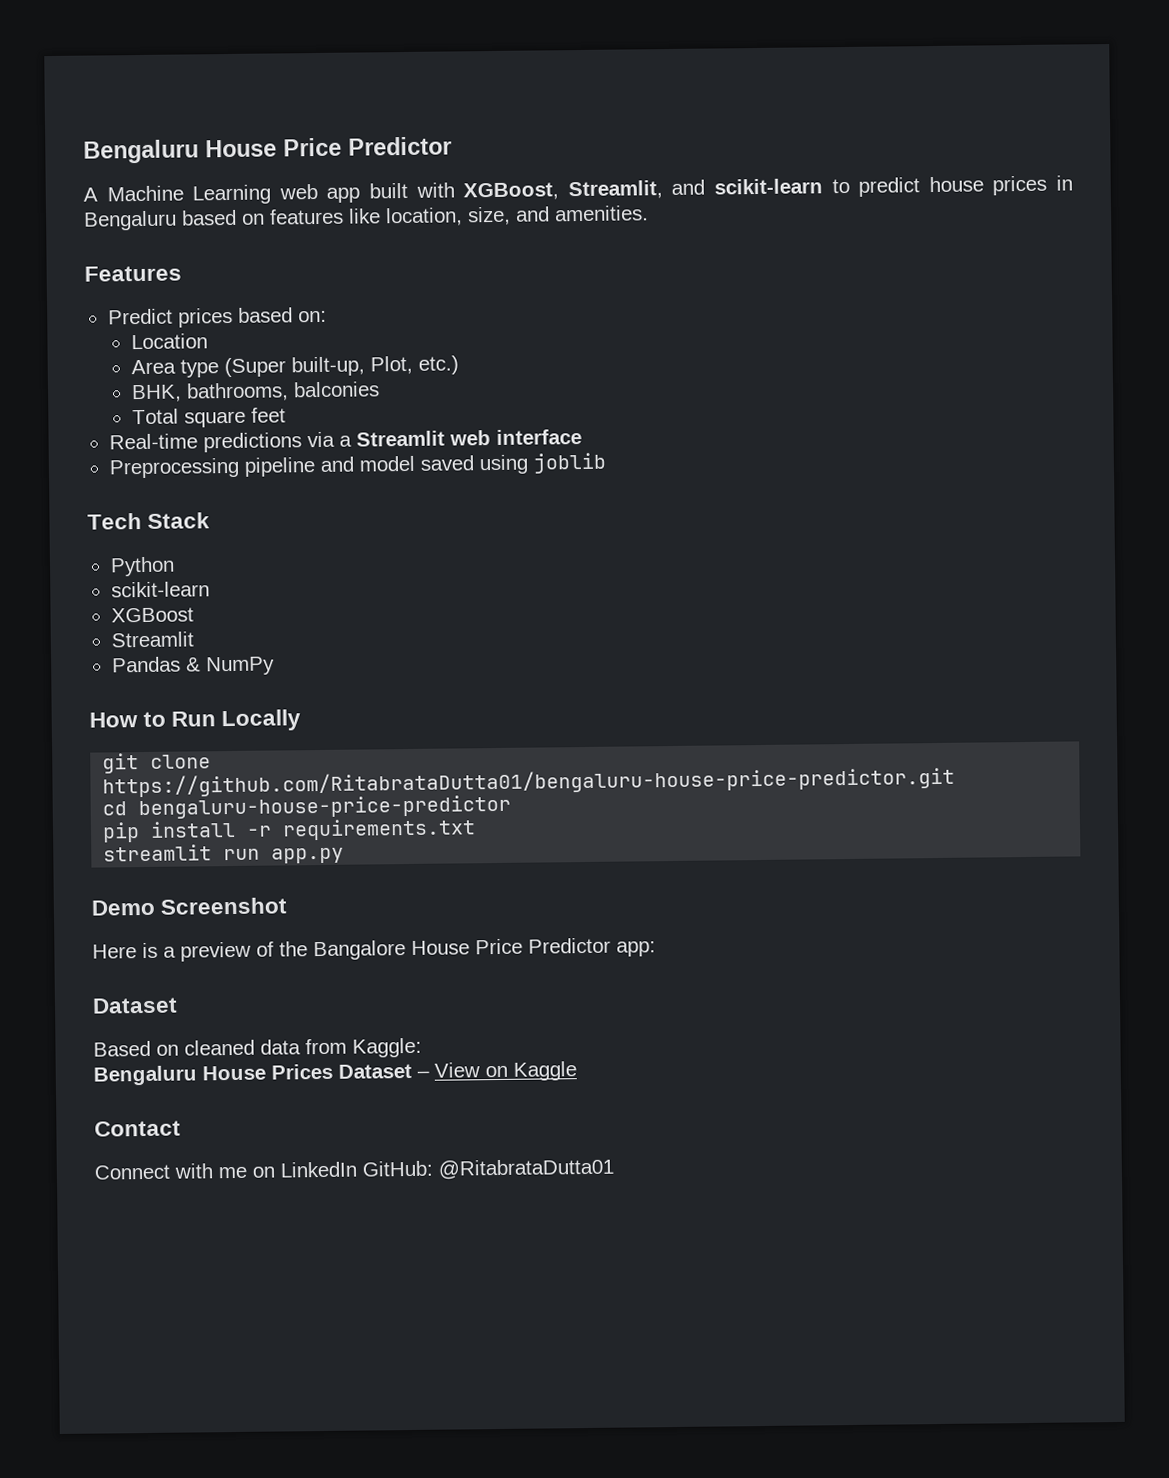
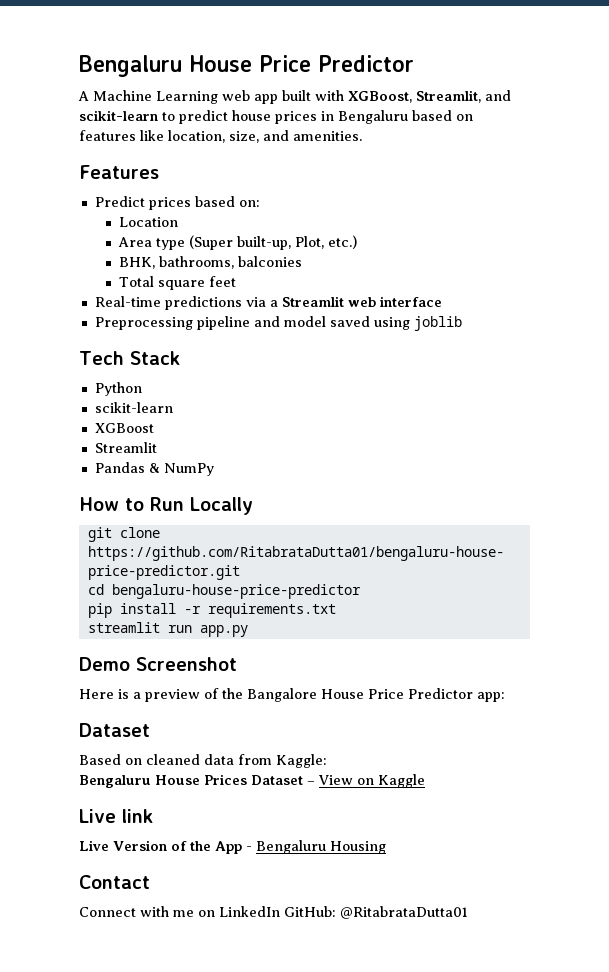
(577, 1071) none -> [79,809,153,823] [79,840,386,854] // Live link // Live Version of the App - Bengaluru Housing

